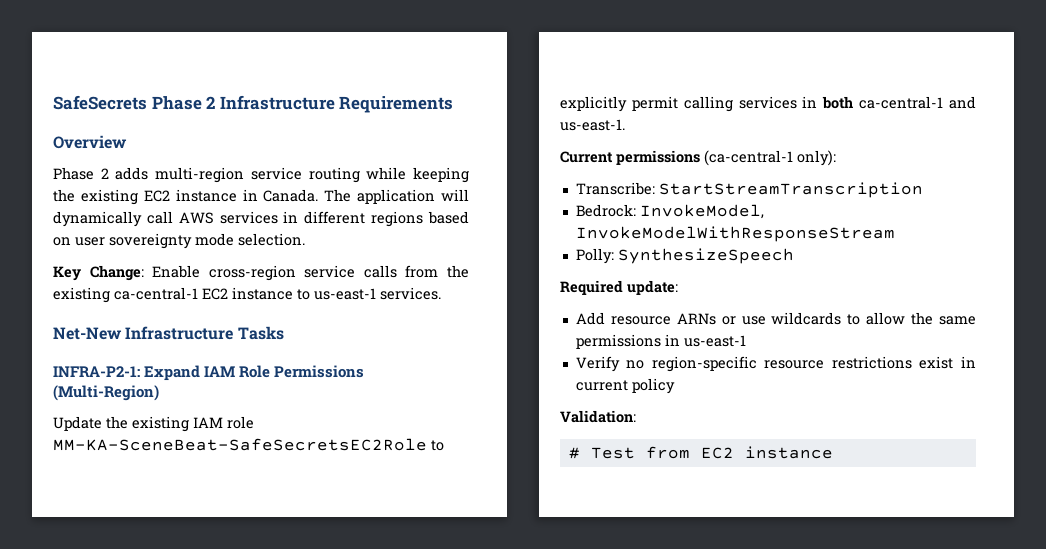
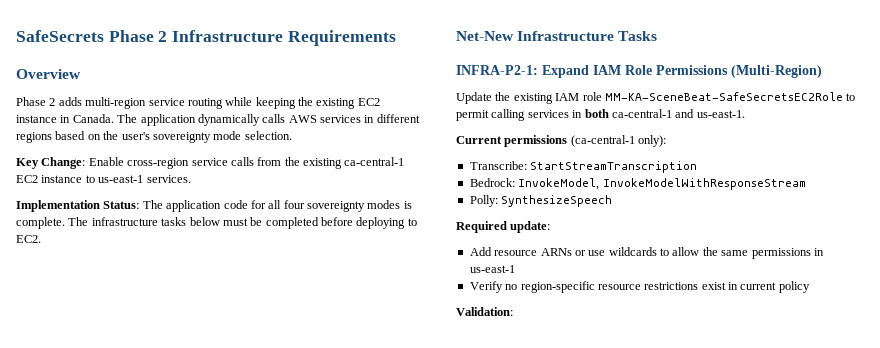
[441,189,469,201] [53,211,173,227] will dynamically call -> [197,114,286,126] dynamically calls
[75,237,105,246] user -> [103,131,150,140] the user's
(441, 293) none -> [16,200,412,212] [16,217,417,229] [16,235,41,243] // Implementation Status: The application code for all four sovereignty modes is complete. The infrastructure tasks below must be completed before deploying to EC2.
[560,96,627,112] explicitly -> (856, 97) none
[568,446,833,459] // # Test from EC2 instance -> (513, 311) none

